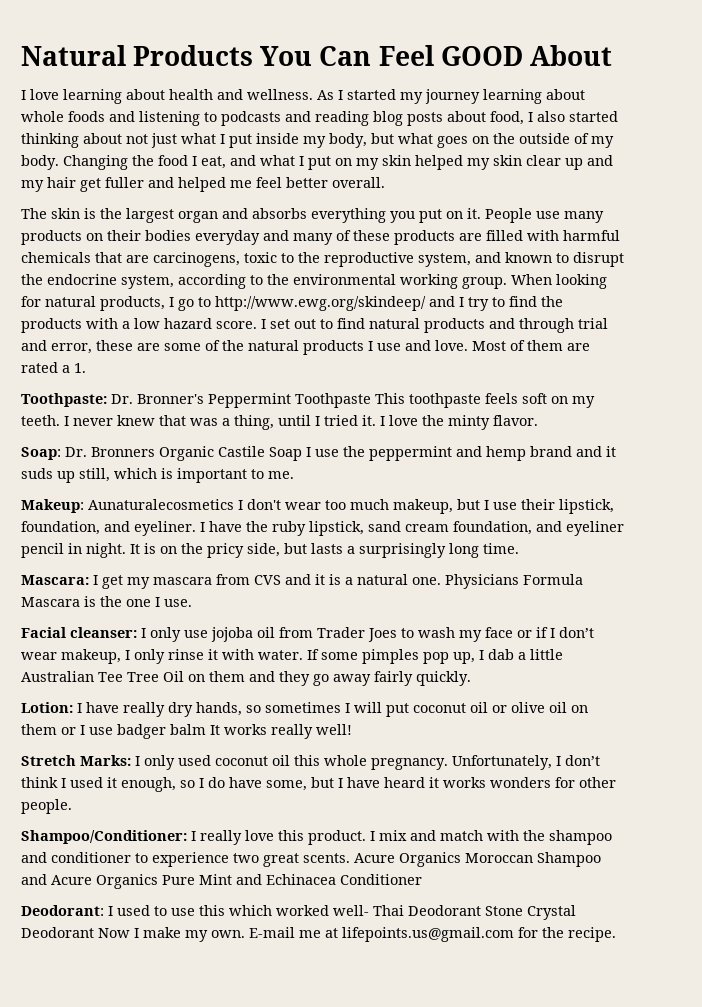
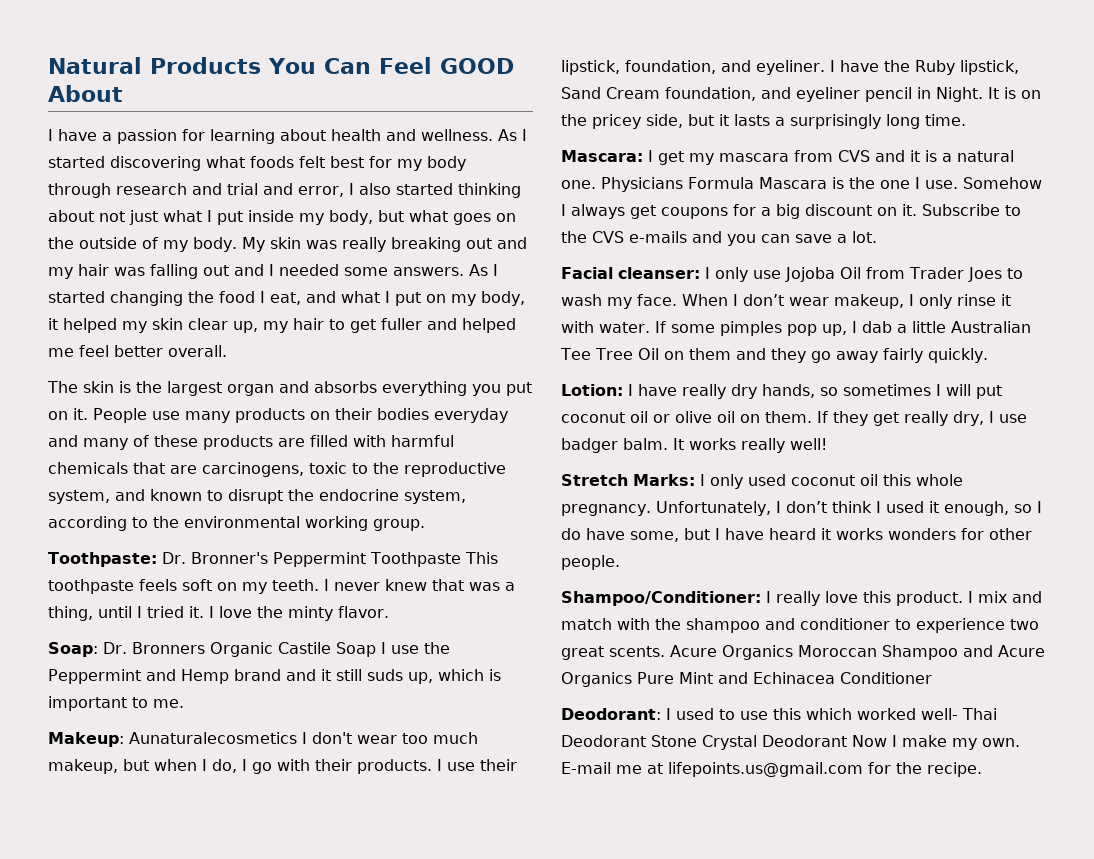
[30,89,59,100] love -> [58,129,205,144] have a passion for
[400,89,585,104] [21,111,524,126] my journey learning about whole foods and listening to podcasts and reading blog posts about food, -> [110,156,466,171] [48,183,344,198] discovering what foods felt best for my body through research and trial and error,
[63,155,128,170] Changing -> [241,237,527,252] [48,264,498,279] [48,291,183,306] My skin was really breaking out and my hair was falling out and I needed some answers. As I started changing
[382,155,411,166] skin -> [481,291,525,306] [48,318,58,330] body, it
[565,155,613,170] [21,177,76,192] up and my hair -> [233,318,345,333] up, my hair to
[511,274,607,289] [21,296,563,311] [21,318,608,333] [21,340,590,355] [21,362,86,373] When looking for natural products, I go to http://www.ewg.org/skindeep/ and I try to find the products with a low hazard score. I set out to find natural products and through trial and error, these are some of the natural products I use and love. Most of them are rated a 1. -> (425, 525) none
[369,446,616,461] [21,468,110,483] peppermint and hemp brand and it suds up still, -> [48,669,433,684] Peppermint and Hemp brand and it still suds up,
(480, 504) none -> [154,759,432,774] when I do, I go with their products.
[272,521,449,536] ruby lipstick, sand cream -> [914,60,1019,75] [561,87,660,99] Ruby lipstick, Sand Cream
[86,543,126,558] night. -> [936,87,983,102] Night.
[207,543,244,558] pricy -> [592,114,641,129] pricey
(307, 548) none -> [719,114,729,126] it
(192, 603) none -> [963,177,1042,189] [561,204,1021,219] [561,231,877,246] Somehow I always get coupons for a big discount on it. Subscribe to the CVS e-mails and you can save a lot.
[211,627,275,642] jojoba oil -> [784,267,861,282] Jojoba Oil
[485,627,548,638] face or if -> [637,294,728,306] face. When
[21,724,76,735] them or -> [765,411,984,426] them. If they get really dry,
[170,724,206,735] balm -> [623,438,668,450] balm.

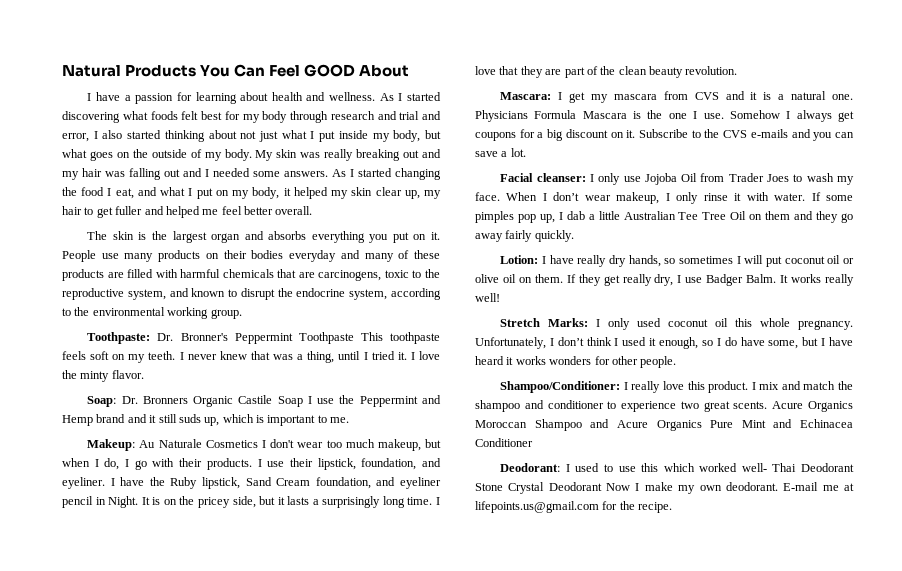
[129,732,297,744] Aunaturalecosmetics -> [139,439,258,448] Au Naturale Cosmetics
(966, 120) none -> [436,497,440,505] [475,66,738,78] I love that they are part of the clean beauty revolution.
[561,438,668,453] badger balm. -> [706,274,777,286] Badger Balm.
[617,618,650,630] with -> (836, 385) none
[982,738,1020,747] own. -> [699,482,778,491] own deodorant.

